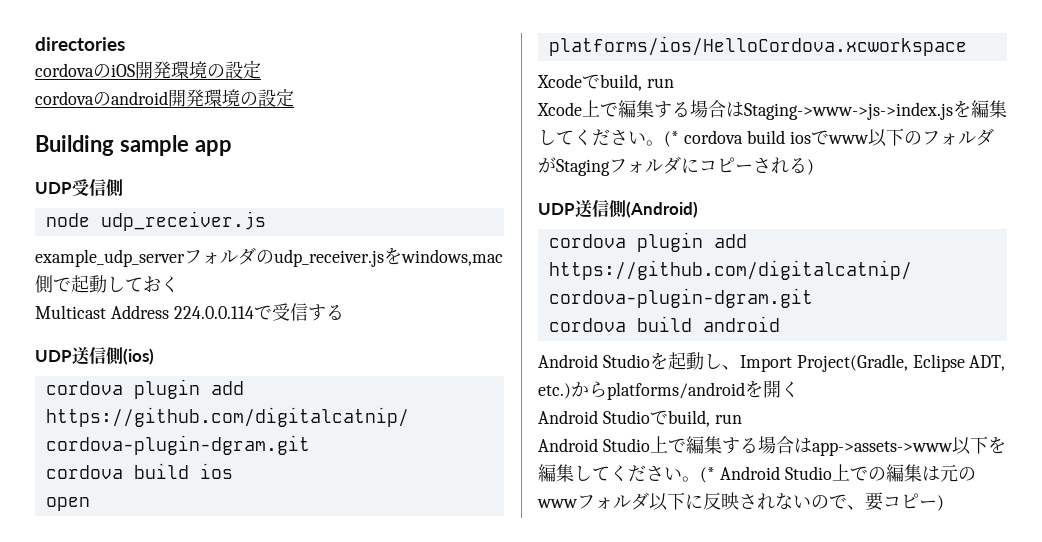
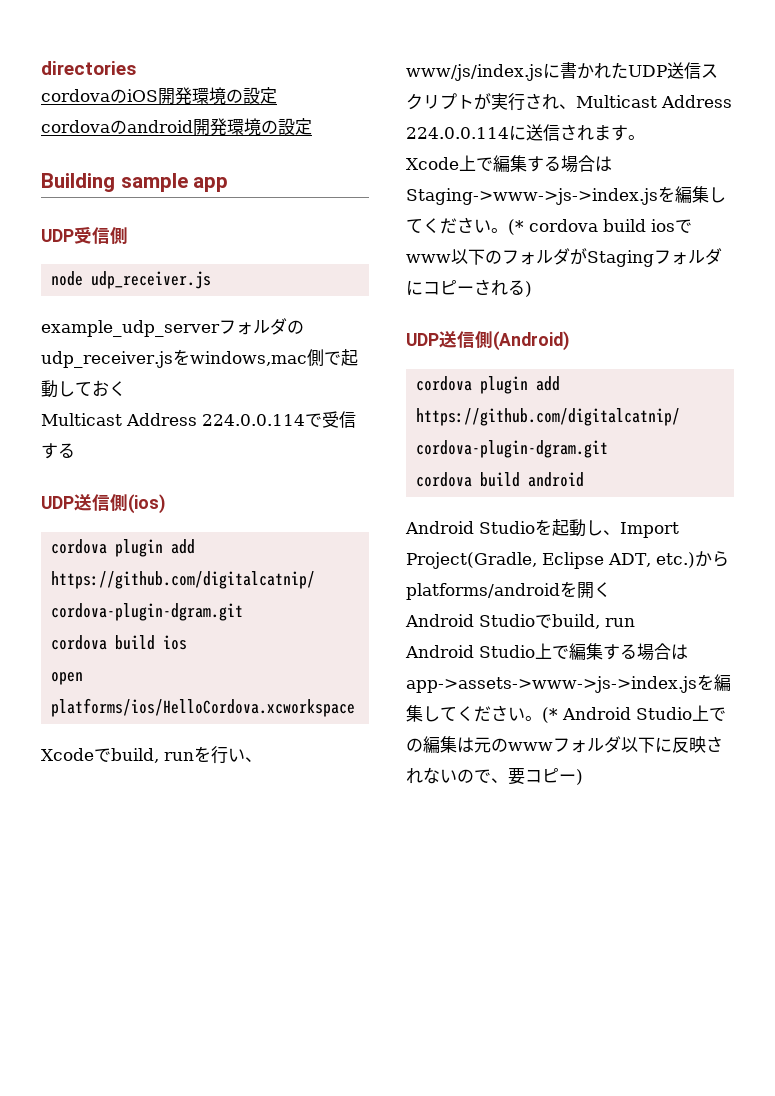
(674, 83) none -> [194,746,262,764] [406,62,718,81] [406,93,732,111] [406,124,645,141] を行い、www/js/index.jsに書かれたUDP送信スクリプトが実行され、Multicast Address 224.0.0.114に送信されます。
[811,436,988,456] app->assets->www以下 -> [406,676,697,693] app->assets->www->js->index.js

